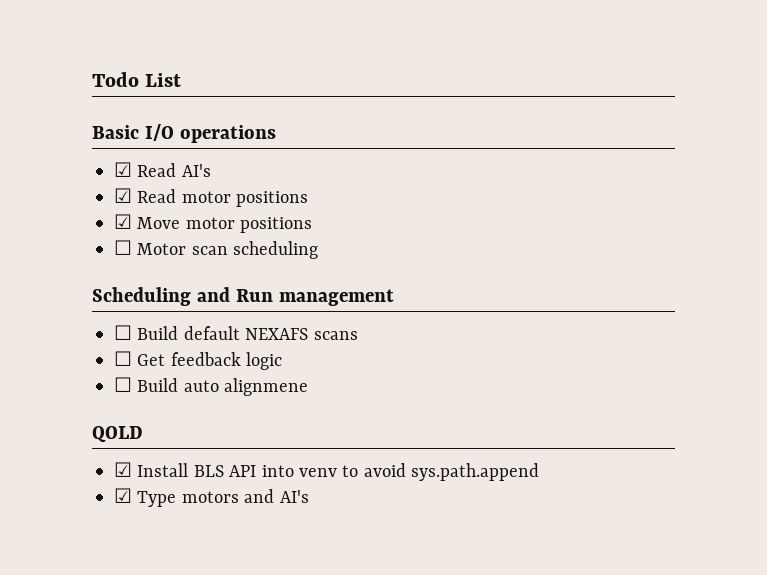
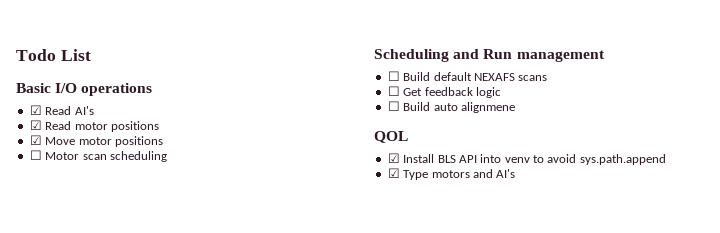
[92,426,143,443] QOLD -> [374,131,408,143] QOL

